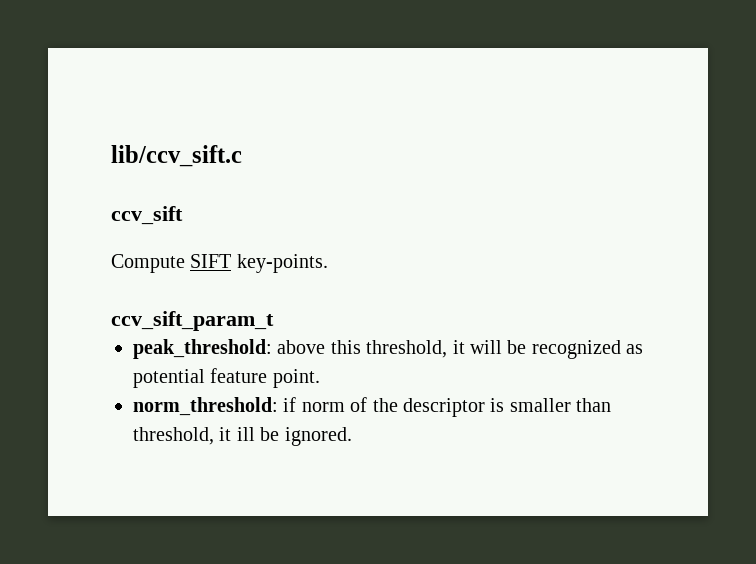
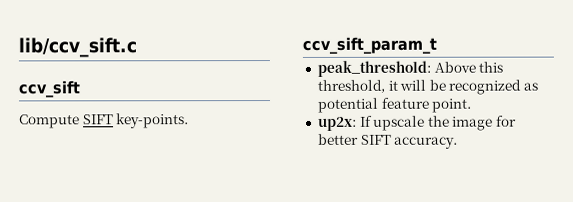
[277,340,326,354] above -> [433,61,476,73] Above
[133,397,612,417] [133,427,352,446] norm_threshold: if norm of the descriptor is smaller than threshold, it ill be ignored. -> [317,115,518,131] [317,133,459,149] up2x: If upscale the image for better SIFT accuracy.

